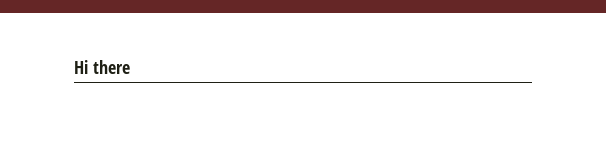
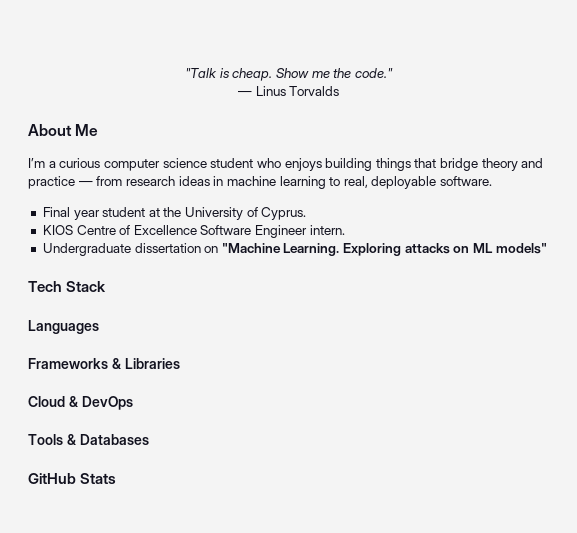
[74,60,130,74] Hi there -> [185,68,393,81] [237,86,340,96] [28,124,99,136] [28,158,544,171] [28,176,493,189] [42,207,307,220] [42,225,345,238] [42,243,547,256] [28,281,107,292] [28,320,99,334] [28,358,180,369] [28,396,133,410] [28,434,149,445] [28,473,117,484] "Talk is cheap. Show me the code." // — Linus Torvalds // About Me // I’m a curious computer science student who enjoys building things that bridge theory and practice — from research ideas in machine learning to real, deployable software. // Final year student at the University of Cyprus. // KIOS Centre of Excellence Software Engineer intern. // Undergraduate dissertation on "Machine Learning. Exploring attacks on ML models" // Tech Stack // Languages // Frameworks & Libraries // Cloud & DevOps // Tools & Databases // GitHub Stats

